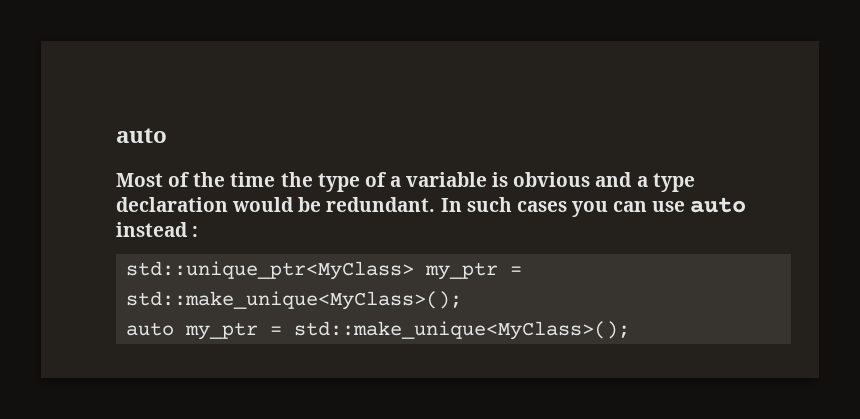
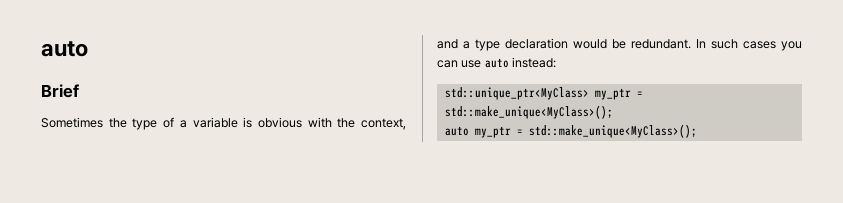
[116,172,276,187] Most of the time -> [41,84,79,98] [41,117,103,128] Brief // Sometimes
(591, 179) none -> [307,117,406,130] with the context,
[116,222,199,237] instead : -> [512,57,557,68] instead:

